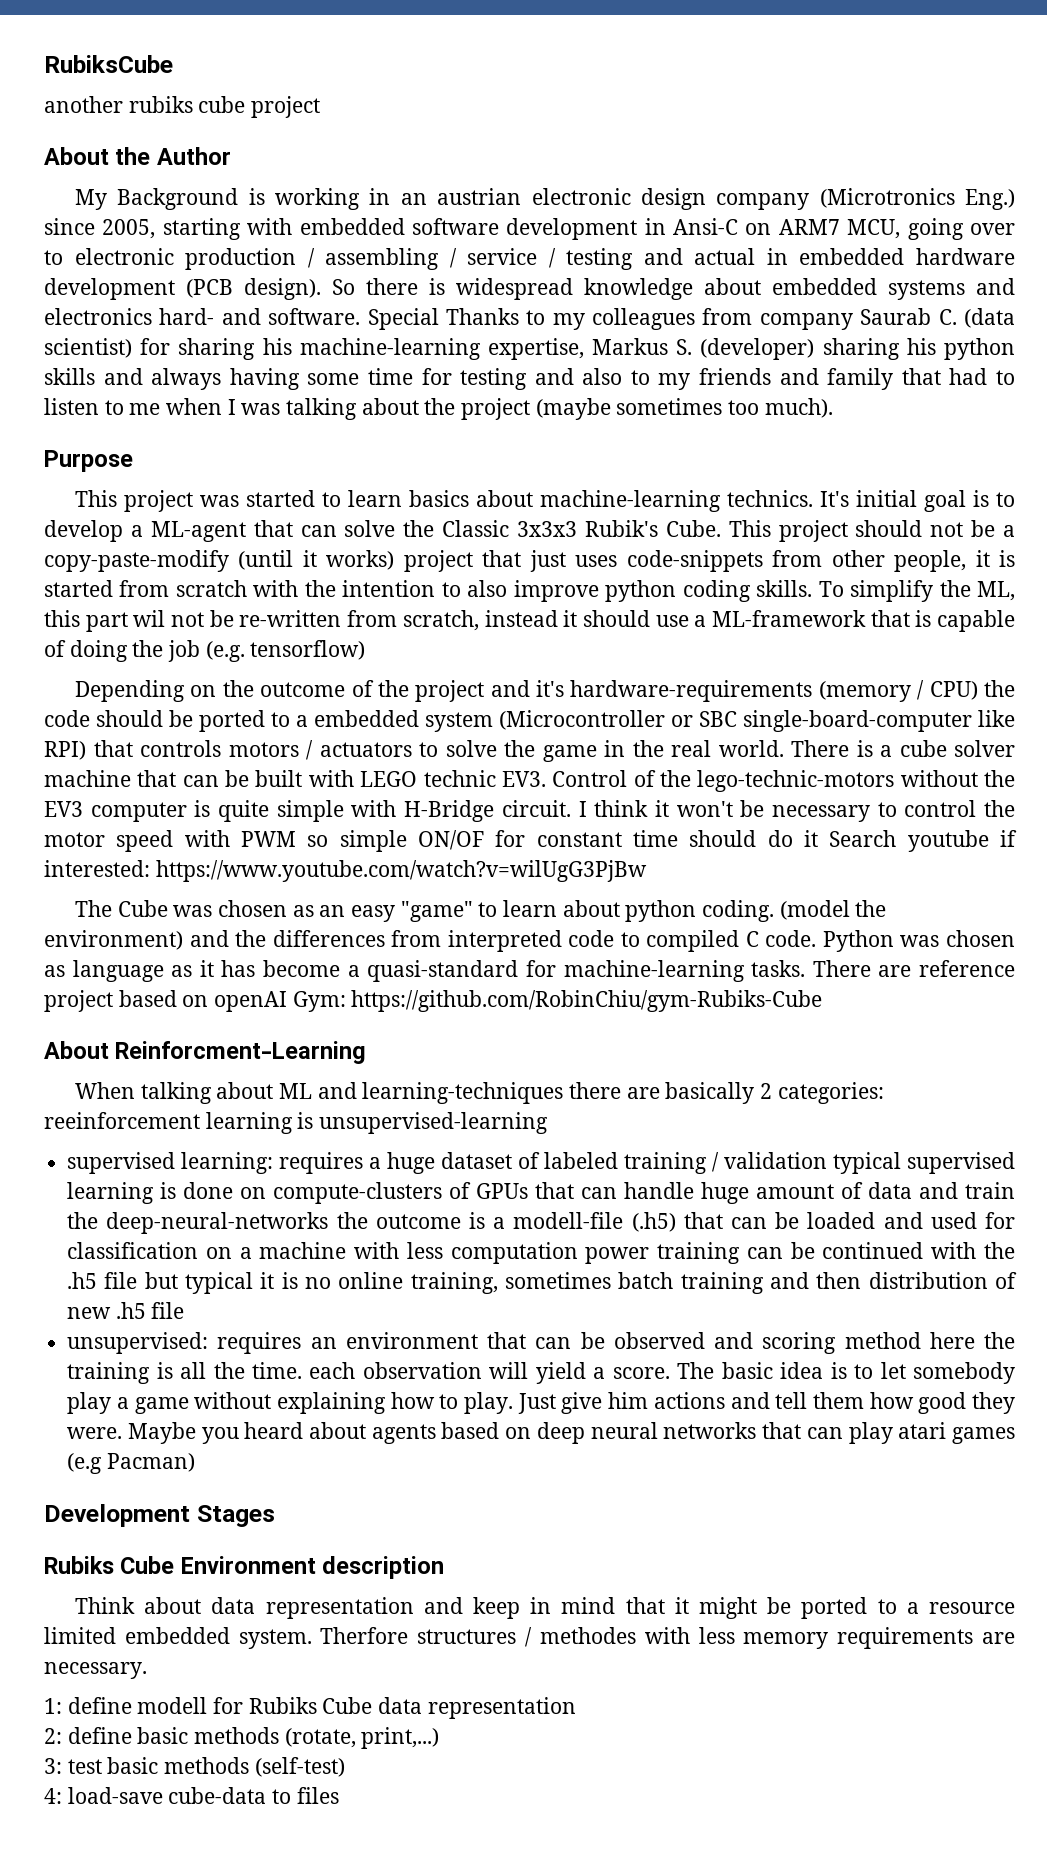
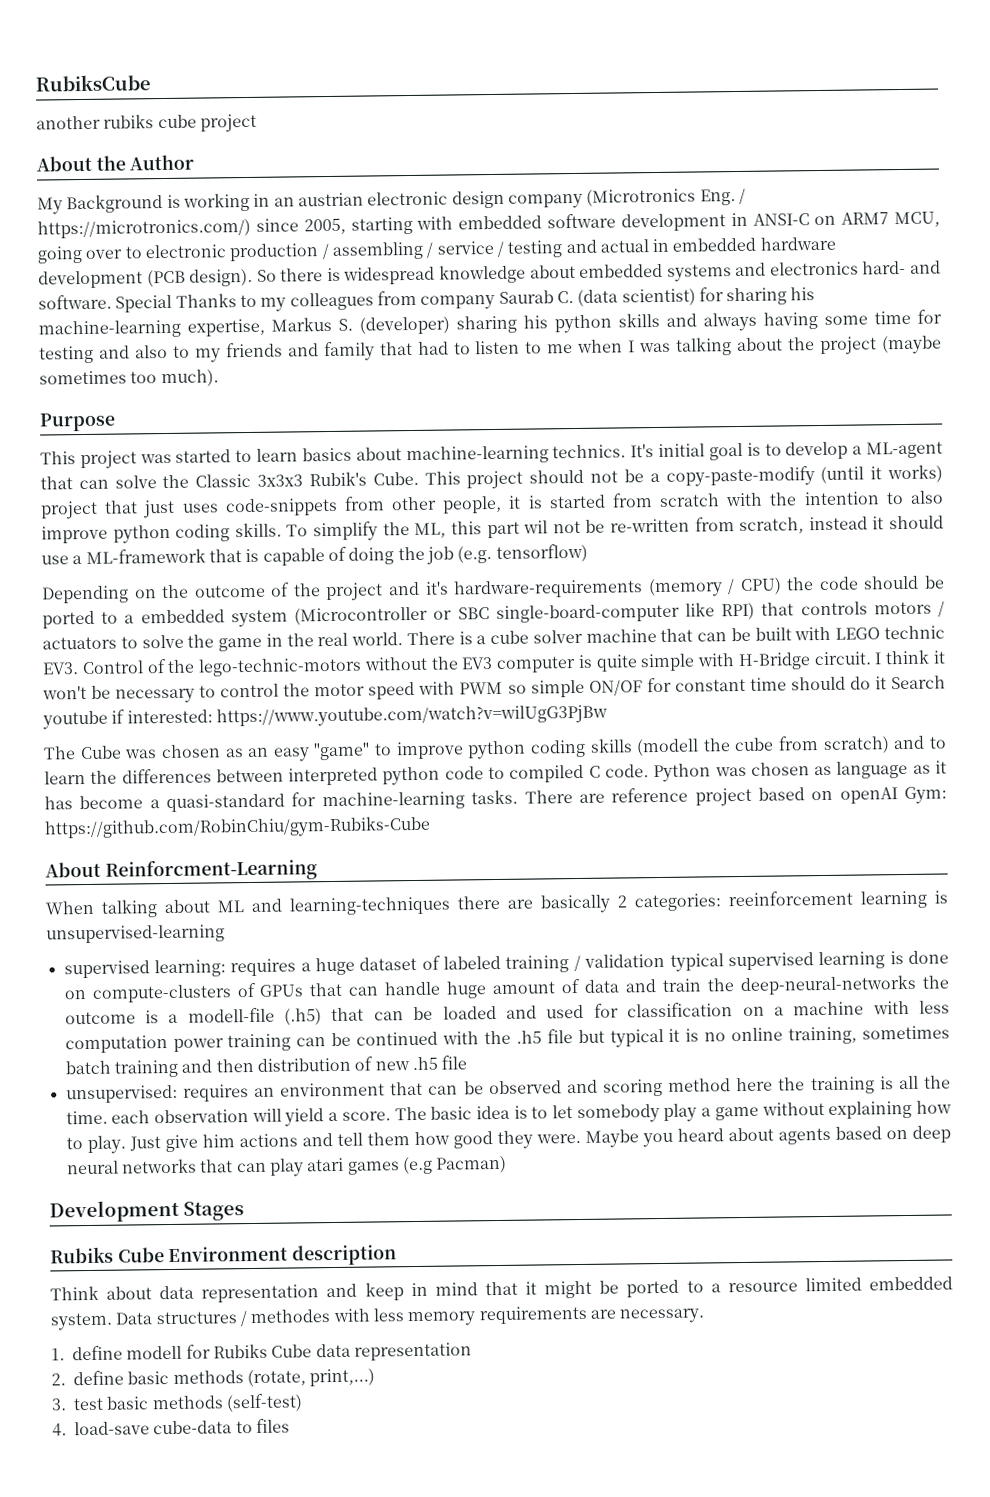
[965,189,1015,210] Eng.) -> [699,187,746,206] [37,218,251,239] Eng. / https://microtronics.com/)
[673,218,739,235] Ansi-C -> [752,213,810,226] ANSI-C
[503,900,887,922] [44,930,562,952] learn about python coding. (model the environment) and the differences from interpreted -> [395,735,948,760] [44,766,441,786] improve python coding skills (modell the cube from scratch) and to learn the differences between interpreted python
[320,1627,409,1644] Therfore -> [115,1312,154,1325] Data
[44,1698,62,1714] 1: -> [51,1348,65,1361] 1.
[44,1728,62,1744] 2: -> [51,1373,66,1386] 2.
[44,1758,62,1774] 3: -> [51,1398,67,1411] 3.
[44,1788,62,1804] 4: -> [52,1423,67,1437] 4.

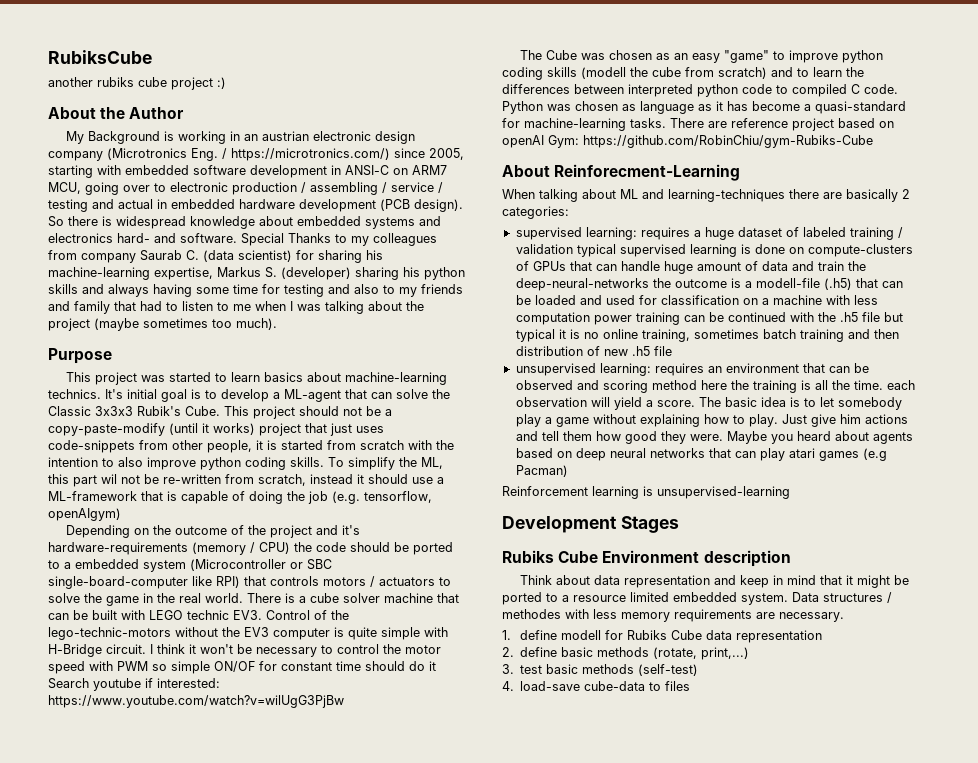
(257, 123) none -> [217,77,226,89] :)
[495,543,588,563] tensorflow) -> [364,491,432,503] [48,508,121,521] tensorflow, openAIgym)
[104,858,318,882] Reinforcment-Learning -> [554,164,741,181] Reinforecment-Learning
[728,890,948,909] [46,924,225,944] reeinforcement learning is unsupervised-learning -> (569, 212) none
[65,1084,178,1104] unsupervised: -> [515,363,651,376] unsupervised learning:
(508, 1164) none -> [502,486,790,499] // Reinforcement learning is unsupervised-learning

